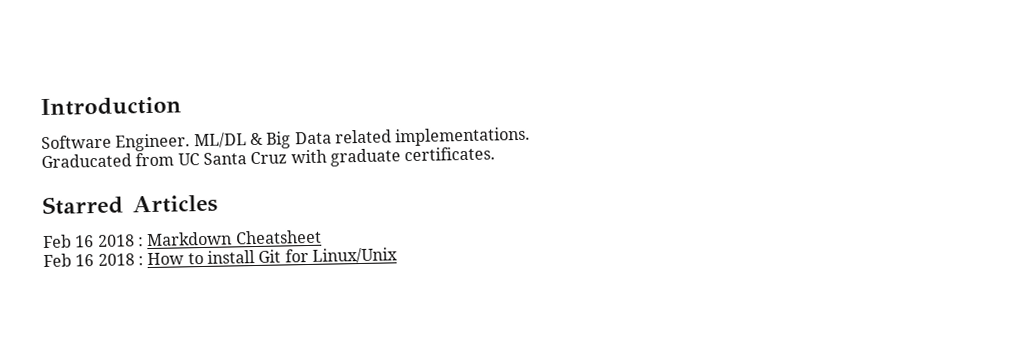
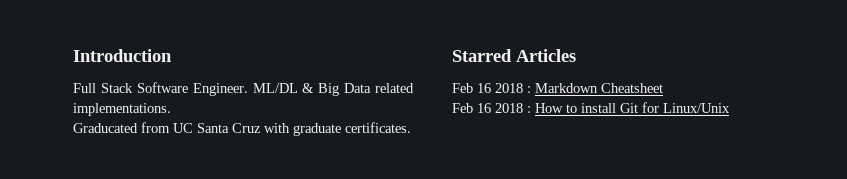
(182, 106) none -> [73,83,133,93] Full Stack

